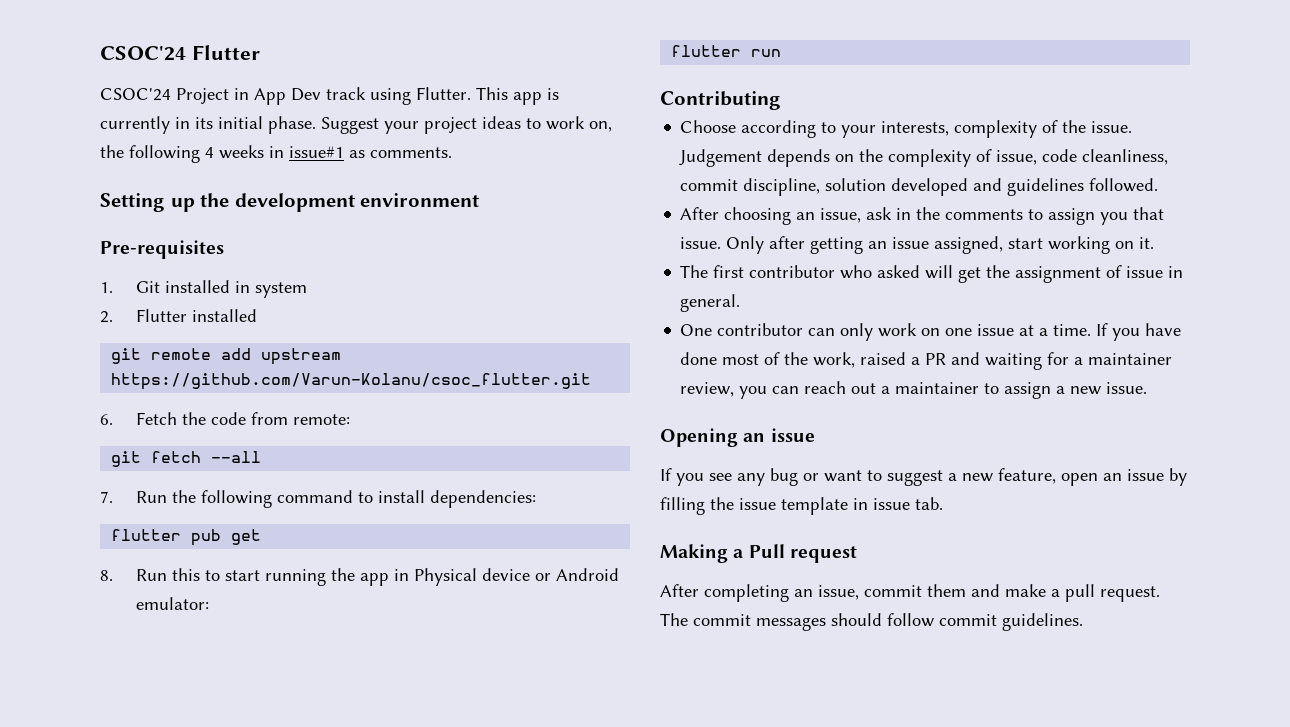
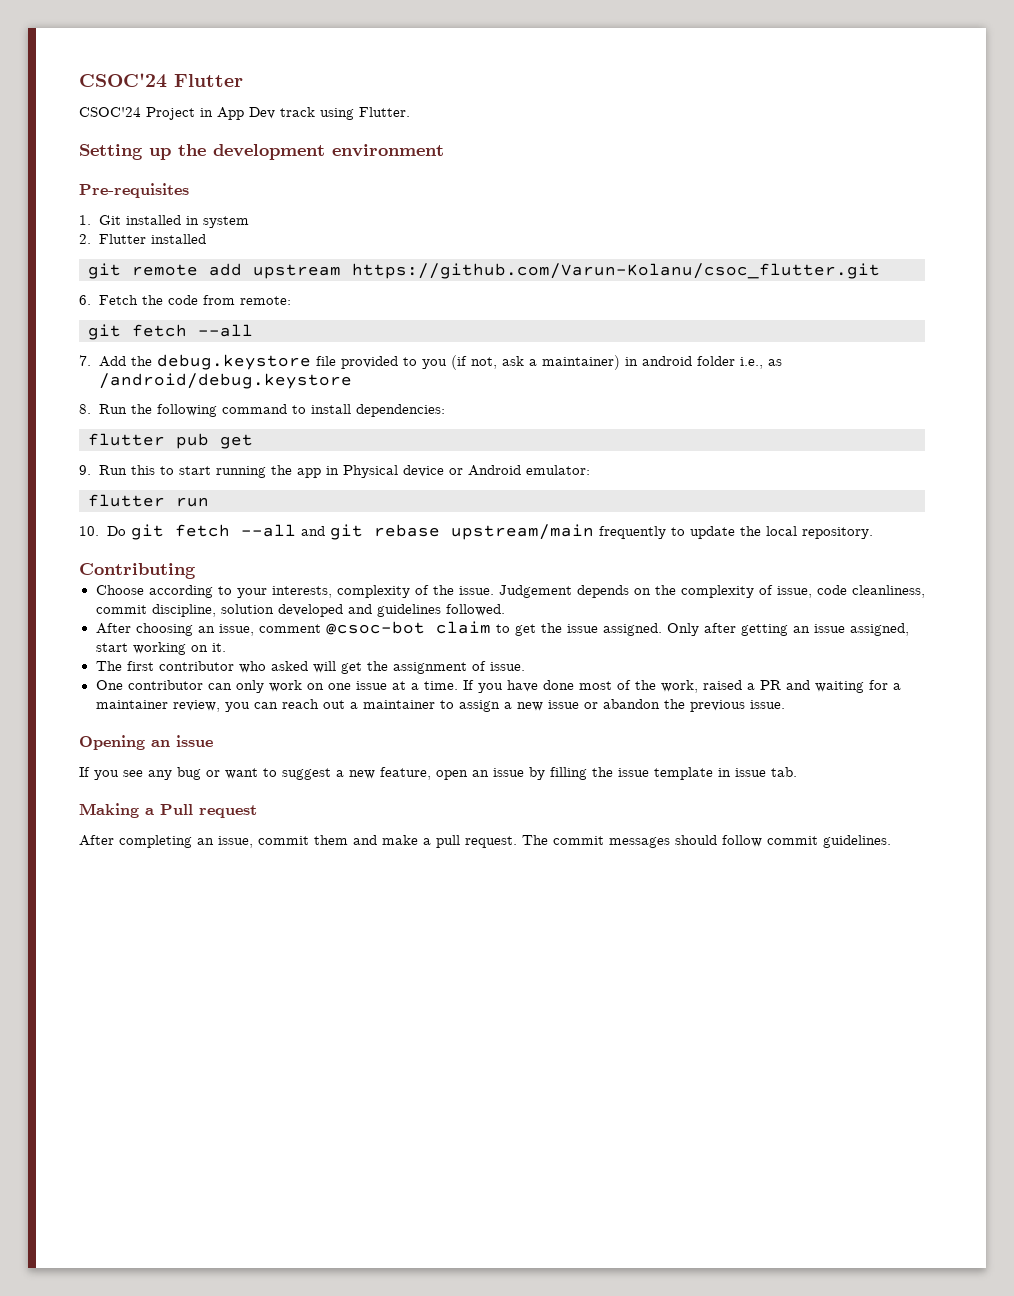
[476,87,559,105] [100,116,612,134] [100,145,452,163] This app is currently in its initial phase. Suggest your project ideas to work on, the following 4 weeks in issue#1 as comments. -> (410, 112) none
(113, 497) none -> [98,354,782,370] [98,373,352,389] [79,404,91,414] Add the debug.keystore file provided to you (if not, ask a maintainer) in android folder i.e., as /android/debug.keystore // 8.
[100,570,113,581] 8. -> [79,465,91,475] 9.
(782, 53) none -> [79,524,873,540] // 10. Do git fetch --all and git rebase upstream/main frequently to update the local repository.
[866,207,1165,225] [680,237,722,249] ask in the comments to assign you that issue. -> [258,621,662,636] comment @csoc-bot claim to get the issue assigned.
[1126,266,1184,278] [680,294,741,312] issue in general. -> [489,662,525,671] issue.
(1102, 390) none -> [547,699,745,712] issue or abandon the previous

